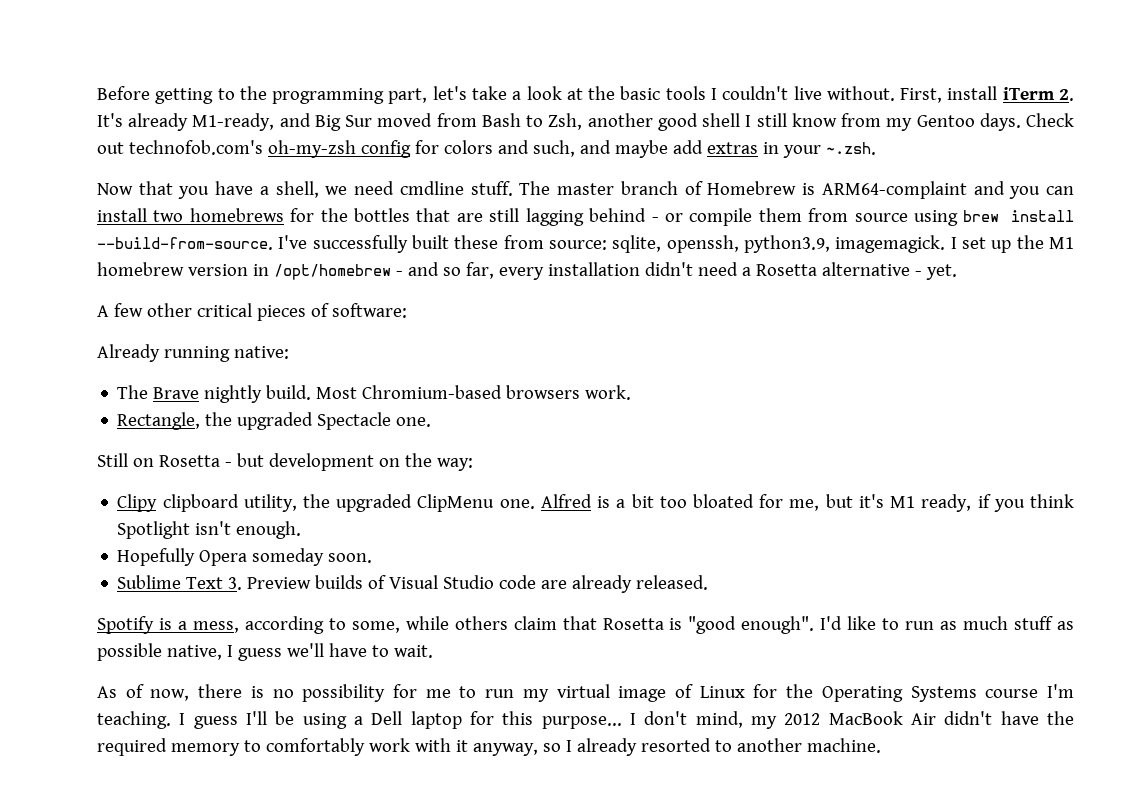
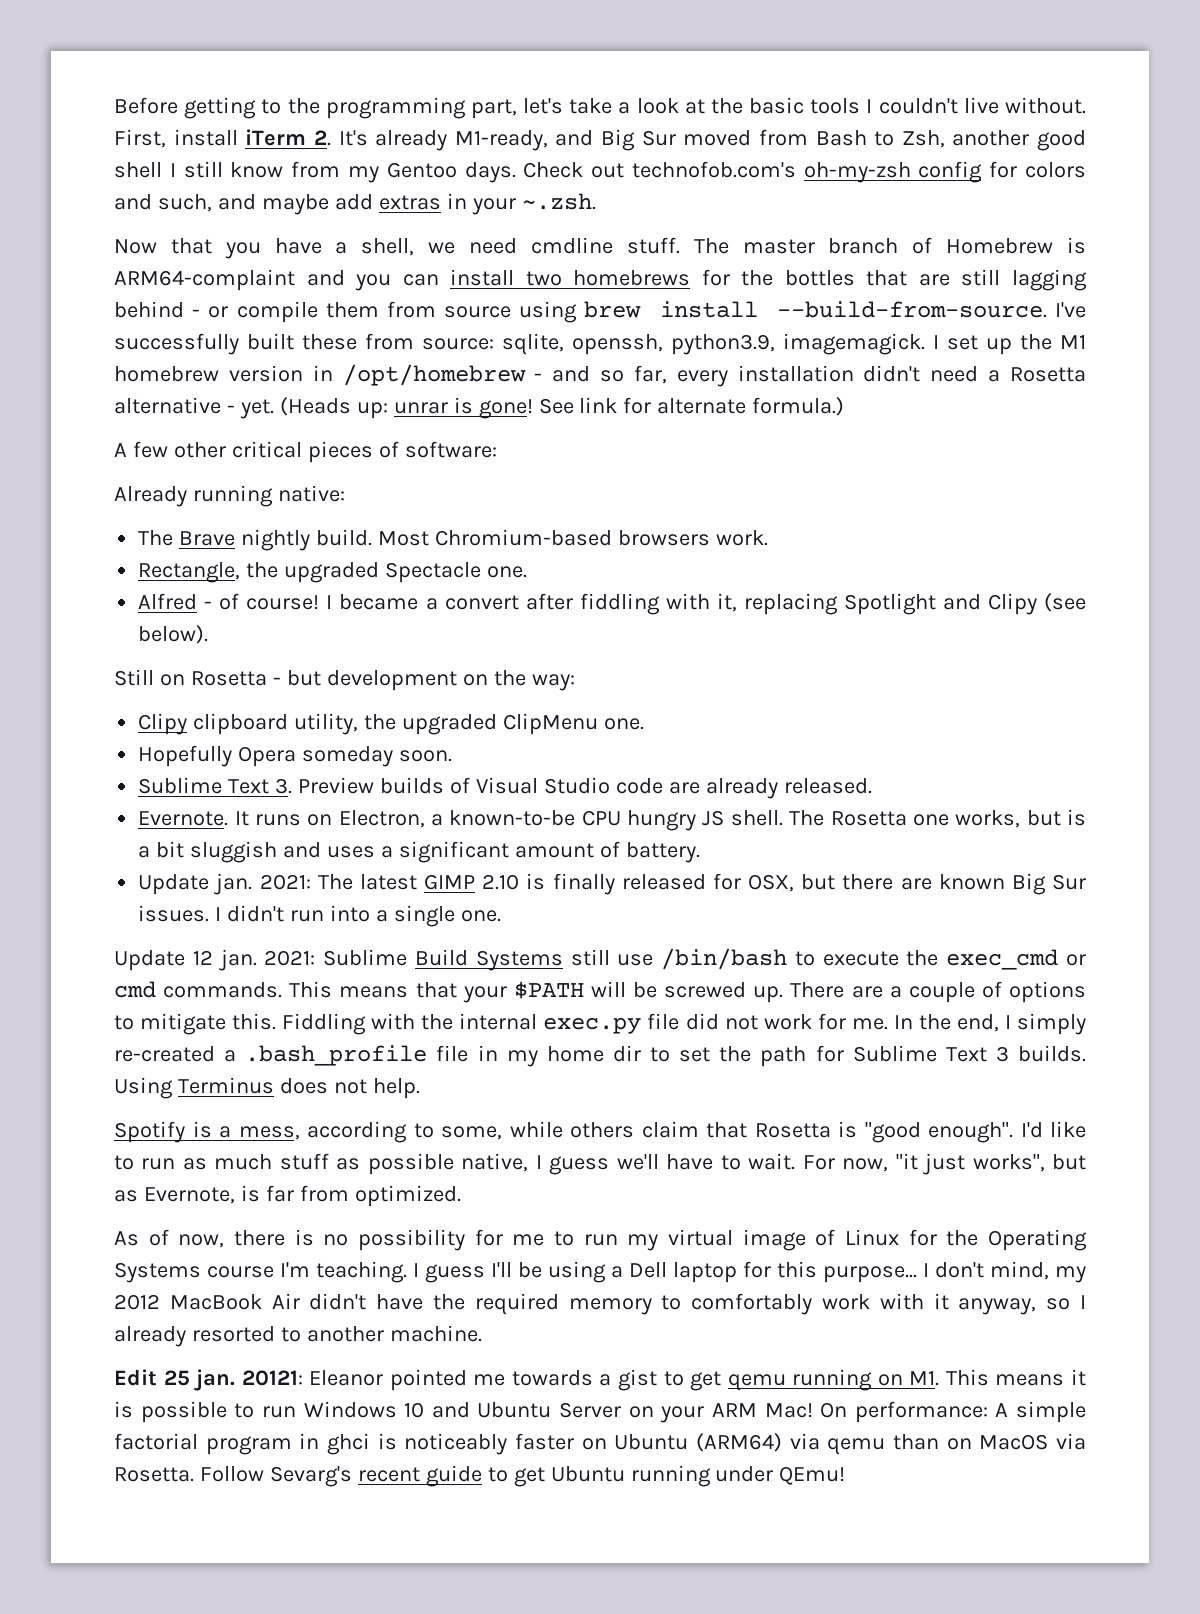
(957, 272) none -> [279,397,845,419] (Heads up: unrar is gone! See link for alternate formula.)
(432, 422) none -> [138,593,1086,615] [138,625,209,644] // Alfred - of course! I became a convert after fiddling with it, replacing Spotlight and Clipy (see below).
[540,494,1074,512] [117,521,302,539] Alfred is a bit too bloated for me, but it's M1 ready, if you think Spotlight isn't enough. -> (644, 724) none
(709, 582) none -> [138,809,1086,831] [138,841,700,863] [138,873,1086,895] [138,905,501,927] [114,948,1087,971] [114,981,1086,1003] [114,1013,1086,1035] [114,1045,1086,1067] [114,1077,420,1099] // Evernote. It runs on Electron, a known-to-be CPU hungry JS shell. The Rosetta one works, but is a bit sluggish and uses a significant amount of battery. // Update jan. 2021: The latest GIMP 2.10 is finally released for OSX, but there are known Big Sur issues. I didn't run into a single one. // Update 12 jan. 2021: Sublime Build Systems still use /bin/bash to execute the exec_cmd or cmd commands. This means that your $PATH will be screwed up. There are a couple of options to mitigate this. Fiddling with the internal exec.py file did not work for me. In the end, I simply re-created a .bash_profile file in my home dir to set the path for Sublime Text 3 builds. Using Terminus does not help.
(433, 651) none -> [802,1153,1087,1175] [114,1185,461,1207] For now, "it just works", but as Evernote, is far from optimized.
(881, 745) none -> [114,1369,1086,1391] [114,1401,1086,1423] [114,1433,1086,1455] [114,1465,846,1487] // Edit 25 jan. 20121: Eleanor pointed me towards a gist to get qemu running on M1. This means it is possible to run Windows 10 and Ubuntu Server on your ARM Mac! On performance: A simple factorial program in ghci is noticeably faster on Ubuntu (ARM64) via qemu than on MacOS via Rosetta. Follow Sevarg's recent guide to get Ubuntu running under QEmu!

